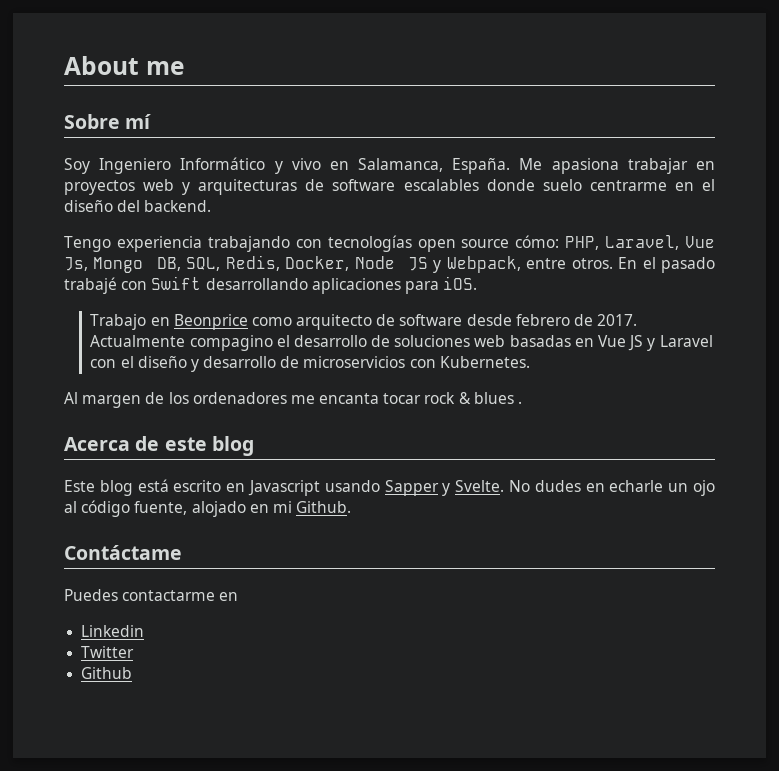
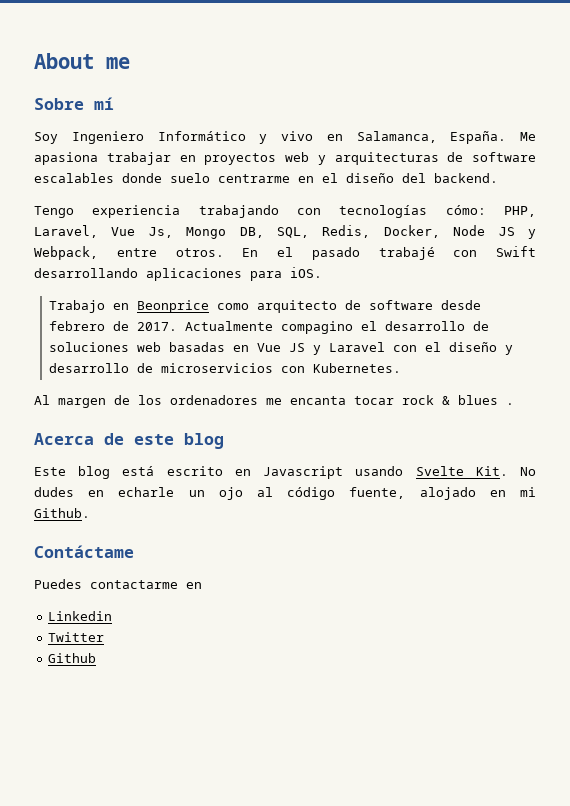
[417,239,510,252] open source -> (428, 211) none
[384,480,505,496] Sapper y Svelte. -> [415,466,508,476] Svelte Kit.

